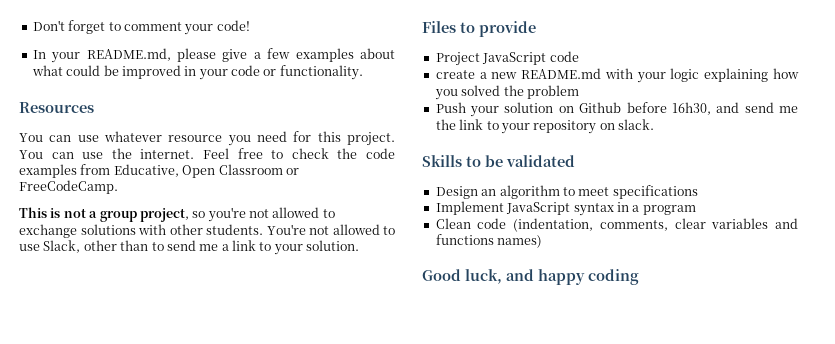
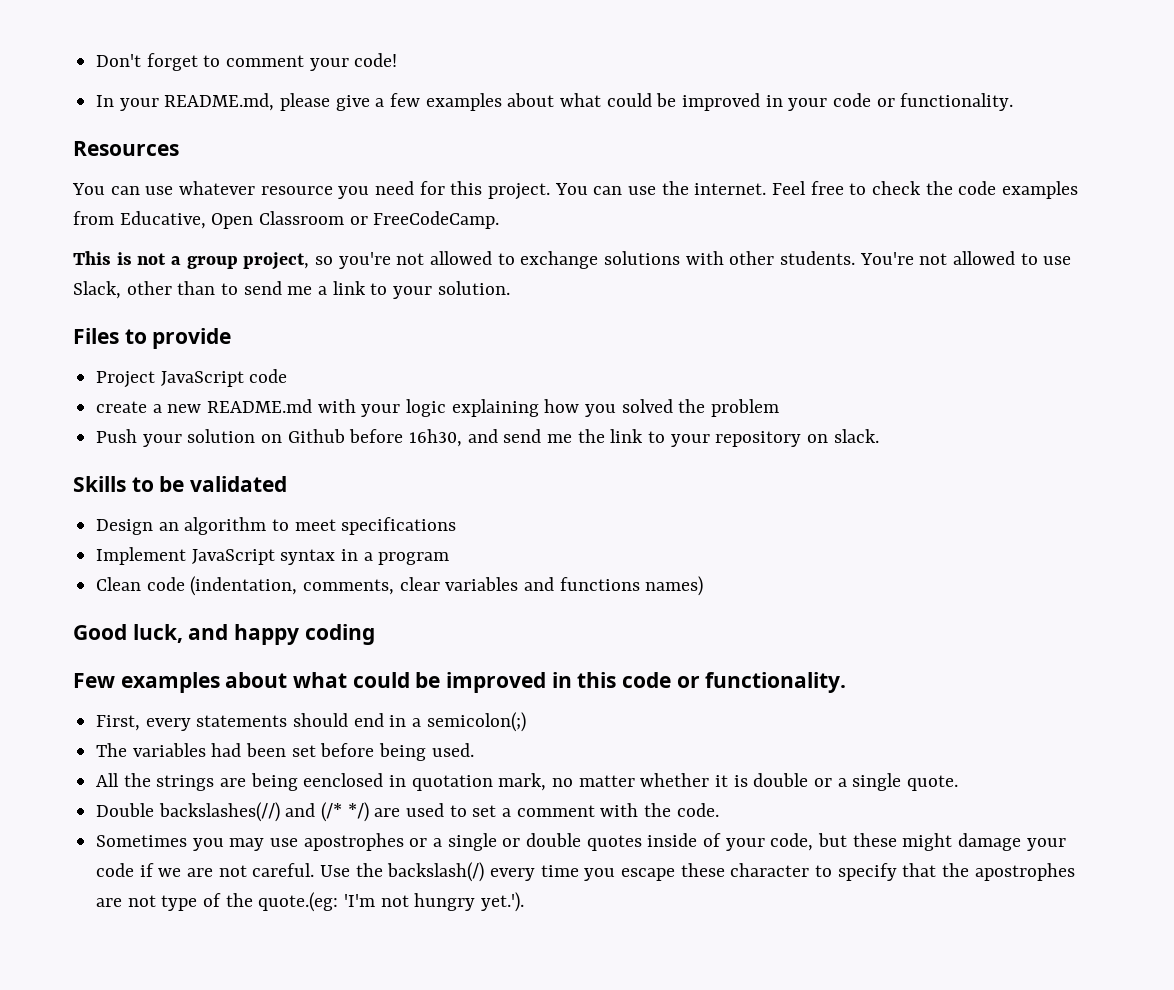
(639, 277) none -> [73,672,847,693] [96,712,526,732] [96,743,474,761] [96,773,959,791] [96,802,719,822] [96,833,1066,851] [96,862,1075,882] [96,892,525,912] // Few examples about what could be improved in this code or functionality. // First, every statements should end in a semicolon(;) // The variables had been set before being used. // All the strings are being eenclosed in quotation mark, no matter whether it is double or a single quote. // Double backslashes(//) and (/* */) are used to set a comment with the code. // Sometimes you may use apostrophes or a single or double quotes inside of your code, but these might damage your code if we are not careful. Use the backslash(/) every time you escape these character to specify that the apostrophes are not type of the quote.(eg: 'I'm not hungry yet.').

